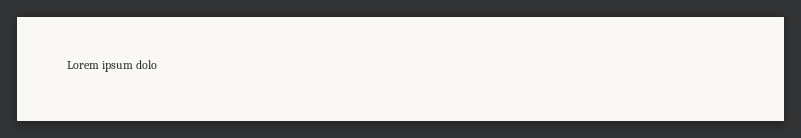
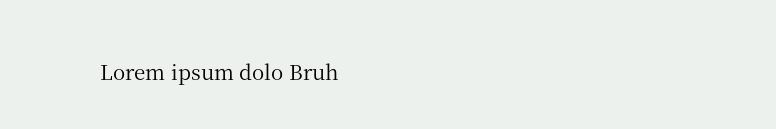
(158, 64) none -> [288,63,339,80] Bruh

